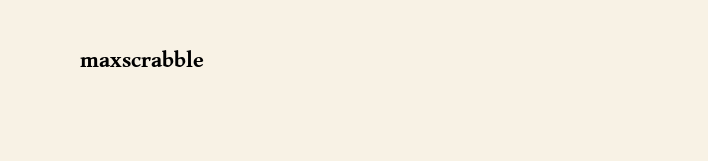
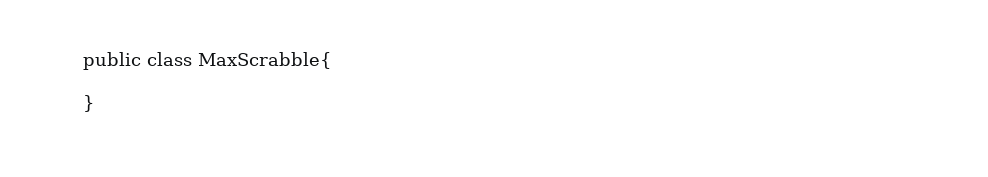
[80,50,204,67] maxscrabble -> [83,52,331,70] [83,95,94,112] public class MaxScrabble{ // }

